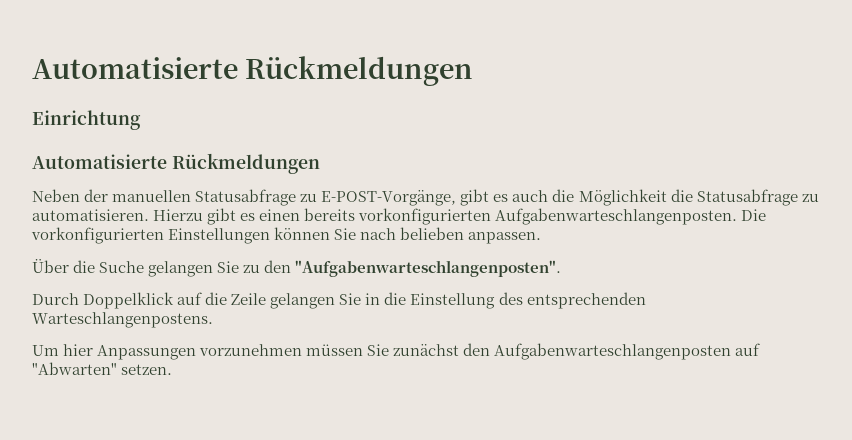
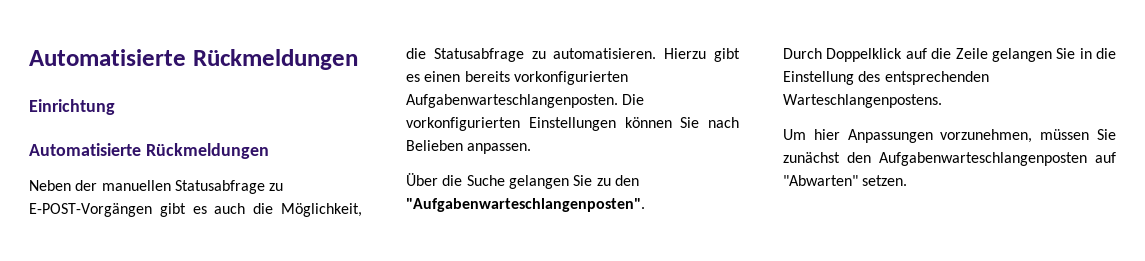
[321,190,457,206] E-POST-Vorgänge, -> [29,203,152,217] E-POST-Vorgängen
[578,189,667,206] Möglichkeit -> [280,203,362,217] Möglichkeit,
[400,227,465,240] belieben -> [406,140,463,151] Belieben
[199,344,303,356] vorzunehmen -> [940,129,1033,143] vorzunehmen,

